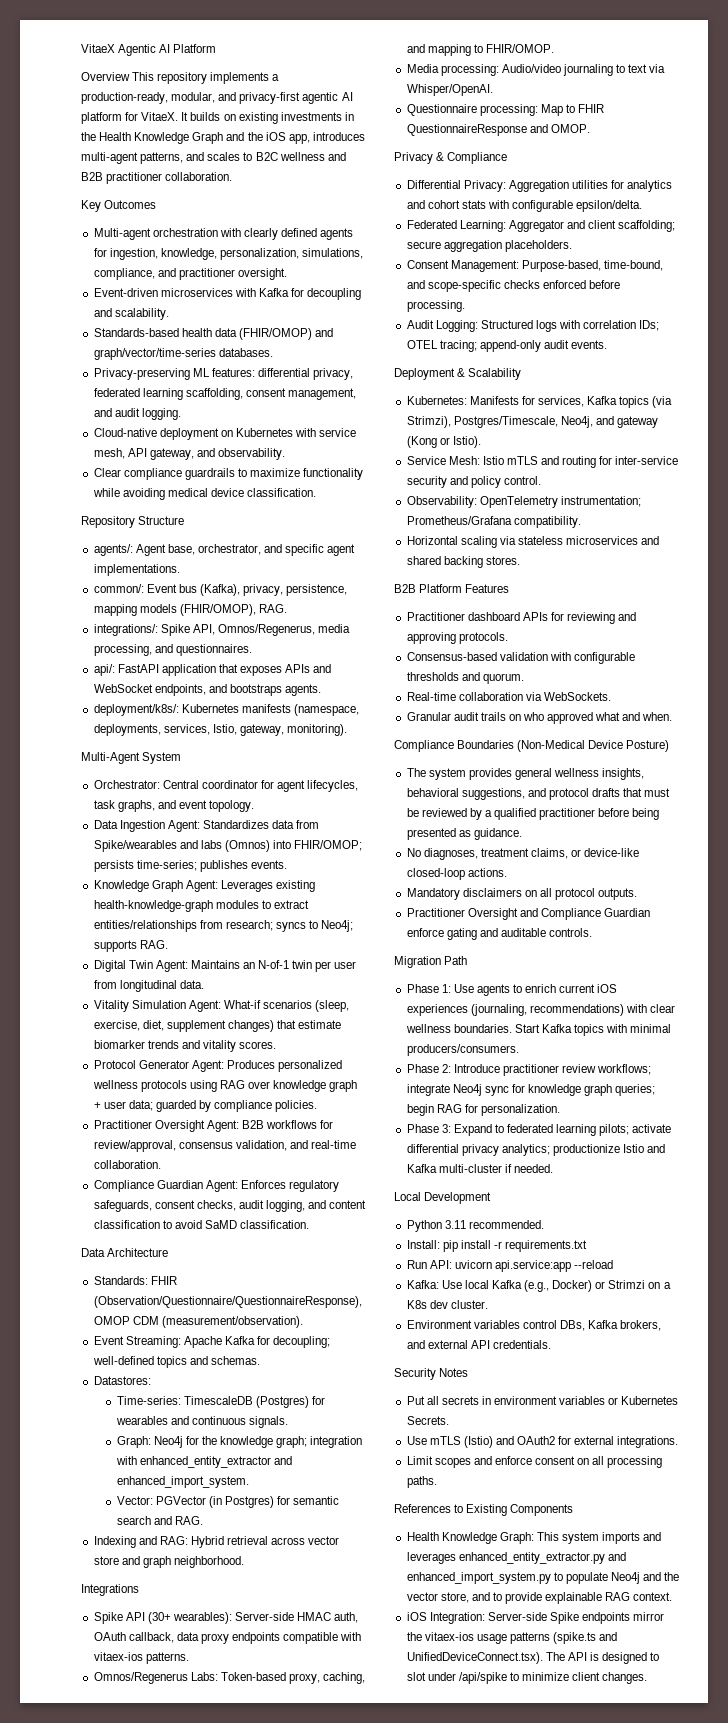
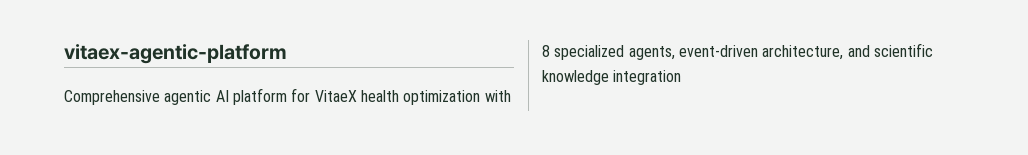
[81,44,217,56] [81,72,280,84] [81,92,353,104] [81,112,354,124] [81,132,365,144] [81,152,346,164] [81,172,233,184] [81,200,157,212] [93,228,354,240] [93,248,364,260] [93,268,287,280] [93,288,362,300] [93,308,169,320] [93,328,334,340] [93,348,273,360] [93,368,354,380] [93,388,357,400] [93,408,181,420] [93,428,357,440] [93,448,286,460] [93,468,364,480] [92,488,317,500] [81,516,185,528] [93,544,356,556] [93,564,180,576] [93,584,348,596] [93,604,287,616] [93,624,351,636] [93,644,252,656] [93,664,332,676] [93,684,322,696] [93,704,359,716] [93,724,348,736] [81,752,182,764] [93,780,359,792] [93,800,255,812] [93,820,320,832] [93,840,363,852] [93,860,287,872] [93,880,316,892] [93,900,309,912] [93,920,354,932] [93,940,168,952] [93,960,357,972] [93,980,204,992] [93,1000,350,1012] [93,1020,342,1032] [93,1040,277,1052] [93,1060,343,1072] [92,1080,358,1092] [93,1100,318,1112] [93,1120,334,1132] [93,1140,357,1152] [93,1160,161,1169] [93,1180,340,1192] [93,1200,367,1212] [93,1220,310,1229] [81,1248,169,1257] [93,1276,177,1285] [93,1296,362,1308] [93,1316,303,1328] [93,1336,331,1348] [92,1356,260,1368] [93,1376,151,1385] [116,1396,325,1408] [115,1416,288,1428] [116,1436,363,1448] [115,1456,292,1468] [116,1476,249,1488] [116,1496,340,1508] [116,1516,203,1525] [93,1536,340,1548] [93,1556,244,1568] [81,1584,139,1596] [93,1612,359,1624] [93,1632,362,1644] [93,1652,189,1664] [93,1672,366,1684] [406,44,554,56] [406,64,666,76] [406,84,493,96] [406,104,605,116] [406,124,590,136] [394,152,508,164] [406,180,673,192] [406,200,643,212] [406,220,676,232] [406,240,572,252] [406,260,663,272] [406,280,621,292] [406,300,465,312] [406,320,660,332] [406,340,608,352] [394,368,522,380] [406,396,673,408] [406,416,659,428] [406,436,481,448] [406,456,679,468] [406,476,541,488] [406,496,641,508] [406,516,581,528] [406,536,660,548] [406,556,520,568] [394,584,510,593] [406,612,637,624] [406,632,508,644] [406,652,635,664] [406,672,524,684] [406,692,611,701] [406,712,673,724] [394,740,670,752] [406,768,645,780] [406,788,671,800] [406,808,660,820] [406,828,522,840] [406,848,640,860] [406,868,507,880] [406,888,638,900] [406,908,651,920] [406,928,593,940] [394,956,468,968] [406,984,618,996] [406,1004,676,1016] [405,1024,672,1036] [406,1044,519,1056] [406,1064,652,1076] [406,1084,656,1096] [406,1104,560,1116] [406,1124,672,1136] [406,1144,666,1156] [406,1164,553,1173] [394,1192,492,1204] [406,1220,544,1232] [406,1240,588,1252] [406,1260,614,1272] [406,1280,671,1292] [406,1300,488,1309] [406,1320,662,1331] [406,1340,551,1349] [394,1368,469,1380] [406,1396,679,1405] [406,1416,449,1425] [406,1436,679,1448] [406,1456,663,1468] [406,1476,437,1488] [394,1504,574,1516] [406,1532,662,1544] [406,1552,626,1564] [406,1572,680,1584] [406,1592,673,1604] [406,1612,665,1624] [406,1632,618,1644] [406,1652,660,1664] [406,1672,648,1684] VitaeX Agentic AI Platform // Overview This repository implements a production-ready, modular, and privacy-first agentic AI platform for VitaeX. It builds on existing investments in the Health Knowledge Graph and the iOS app, introduces multi-agent patterns, and scales to B2C wellness and B2B practitioner collaboration. // Key Outcomes // Multi-agent orchestration with clearly defined agents for ingestion, knowledge, personalization, simulations, compliance, and practitioner oversight. // Event-driven microservices with Kafka for decoupling and scalability. // Standards-based health data (FHIR/OMOP) and graph/vector/time-series databases. // Privacy-preserving ML features: differential privacy, federated learning scaffolding, consent management, and audit logging. // Cloud-native deployment on Kubernetes with service mesh, API gateway, and observability. // Clear compliance guardrails to maximize functionality while avoiding medical device classification. // Repository Structure // agents/: Agent base, orchestrator, and specific agent implementations. // common/: Event bus (Kafka), privacy, persistence, mapping models (FHIR/OMOP), RAG. // integrations/: Spike API, Omnos/Regenerus, media processing, and questionnaires. // api/: FastAPI application that exposes APIs and WebSocket endpoints, and bootstraps agents. // deployment/k8s/: Kubernetes manifests (namespace, deployments, services, Istio, gateway, monitoring). // Multi-Agent System // Orchestrator: Central coordinator for agent lifecycles, task graphs, and event topology. // Data Ingestion Agent: Standardizes data from Spike/wearables and labs (Omnos) into FHIR/OMOP; persists time-series; publishes events. // Knowledge Graph Agent: Leverages existing health-knowledge-graph modules to extract entities/relationships from research; syncs to Neo4j; supports RAG. // Digital Twin Agent: Maintains an N-of-1 twin per user from longitudinal data. // Vitality Simulation Agent: What-if scenarios (sleep, exercise, diet, supplement changes) that estimate biomarker trends and vitality scores. // Protocol Generator Agent: Produces personalized wellness protocols using RAG over knowledge graph + user data; guarded by compliance policies. // Practitioner Oversight Agent: B2B workflows for review/approval, consensus validation, and real-time collaboration. // Compliance Guardian Agent: Enforces regulatory safeguards, consent checks, audit logging, and content classification to avoid SaMD classification. // Data Architecture // Standards: FHIR (Observation/Questionnaire/QuestionnaireResponse), OMOP CDM (measurement/observation). // Event Streaming: Apache Kafka for decoupling; well-defined topics and schemas. // Datastores: // Time-series: TimescaleDB (Postgres) for wearables and continuous signals. // Graph: Neo4j for the knowledge graph; integration with enhanced_entity_extractor and enhanced_import_system. // Vector: PGVector (in Postgres) for semantic search and RAG. // Indexing and RAG: Hybrid retrieval across vector store and graph neighborhood. // Integrations // Spike API (30+ wearables): Server-side HMAC auth, OAuth callback, data proxy endpoints compatible with vitaex-ios patterns. // Omnos/Regenerus Labs: Token-based proxy, caching, and mapping to FHIR/OMOP. // Media processing: Audio/video journaling to text via Whisper/OpenAI. // Questionnaire processing: Map to FHIR QuestionnaireResponse and OMOP. // Privacy & Compliance // Differential Privacy: Aggregation utilities for analytics and cohort stats with configurable epsilon/delta. // Federated Learning: Aggregator and client scaffolding; secure aggregation placeholders. // Consent Management: Purpose-based, time-bound, and scope-specific checks enforced before processing. // Audit Logging: Structured logs with correlation IDs; OTEL tracing; append-only audit events. // Deployment & Scalability // Kubernetes: Manifests for services, Kafka topics (via Strimzi), Postgres/Timescale, Neo4j, and gateway (Kong or Istio). // Service Mesh: Istio mTLS and routing for inter-service security and policy control. // Observability: OpenTelemetry instrumentation; Prometheus/Grafana compatibility. // Horizontal scaling via stateless microservices and shared backing stores. // B2B Platform Features // Practitioner dashboard APIs for reviewing and approving protocols. // Consensus-based validation with configurable thresholds and quorum. // Real-time collaboration via WebSockets. // Granular audit trails on who approved what and when. // Compliance Boundaries (Non-Medical Device Posture) // The system provides general wellness insights, behavioral suggestions, and protocol drafts that must be reviewed by a qualified practitioner before being presented as guidance. // No diagnoses, treatment claims, or device-like closed-loop actions. // Mandatory disclaimers on all protocol outputs. // Practitioner Oversight and Compliance Guardian enforce gating and auditable controls. // Migration Path // Phase 1: Use agents to enrich current iOS experiences (journaling, recommendations) with clear wellness boundaries. Start Kafka topics with minimal producers/consumers. // Phase 2: Introduce practitioner review workflows; integrate Neo4j sync for knowledge graph queries; begin RAG for personalization. // Phase 3: Expand to federated learning pilots; activate differential privacy analytics; productionize Istio and Kafka multi-cluster if needed. // Local Development // Python 3.11 recommended. // Install: pip install -r requirements.txt // Run API: uvicorn api.service:app --reload // Kafka: Use local Kafka (e.g., Docker) or Strimzi on a K8s dev cluster. // Environment variables control DBs, Kafka brokers, and external API credentials. // Security Notes // Put all secrets in environment variables or Kubernetes Secrets. // Use mTLS (Istio) and OAuth2 for external integrations. // Limit scopes and enforce consent on all processing paths. // References to Existing Components // Health Knowledge Graph: This system imports and leverages enhanced_entity_extractor.py and enhanced_import_system.py to populate Neo4j and the vector store, and to provide explainable RAG context. // iOS Integration: Server-side Spike endpoints mirror the vitaex-ios usage patterns (spike.ts and UnifiedDeviceConnect.tsx). The API is designed to slot under /api/spike to minimize client changes. -> [64,44,287,64] [64,88,511,105] [542,43,933,60] [542,70,682,85] vitaex-agentic-platform // Comprehensive agentic AI platform for VitaeX health optimization with 8 specialized agents, event-driven architecture, and scientific knowledge integration

